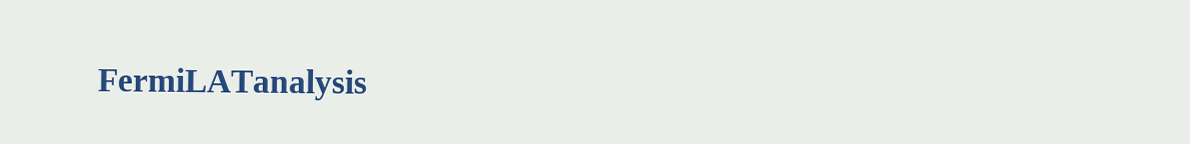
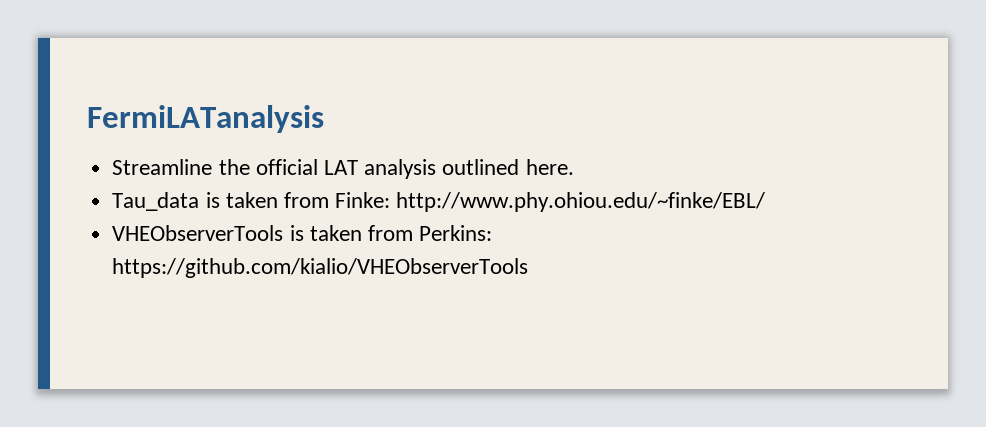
(368, 84) none -> [112,159,574,179] [112,192,766,212] [112,225,493,241] [112,258,529,278] // Streamline the official LAT analysis outlined here. // Tau_data is taken from Finke: http://www.phy.ohiou.edu/~finke/EBL/ // VHEObserverTools is taken from Perkins: https://github.com/kialio/VHEObserverTools

